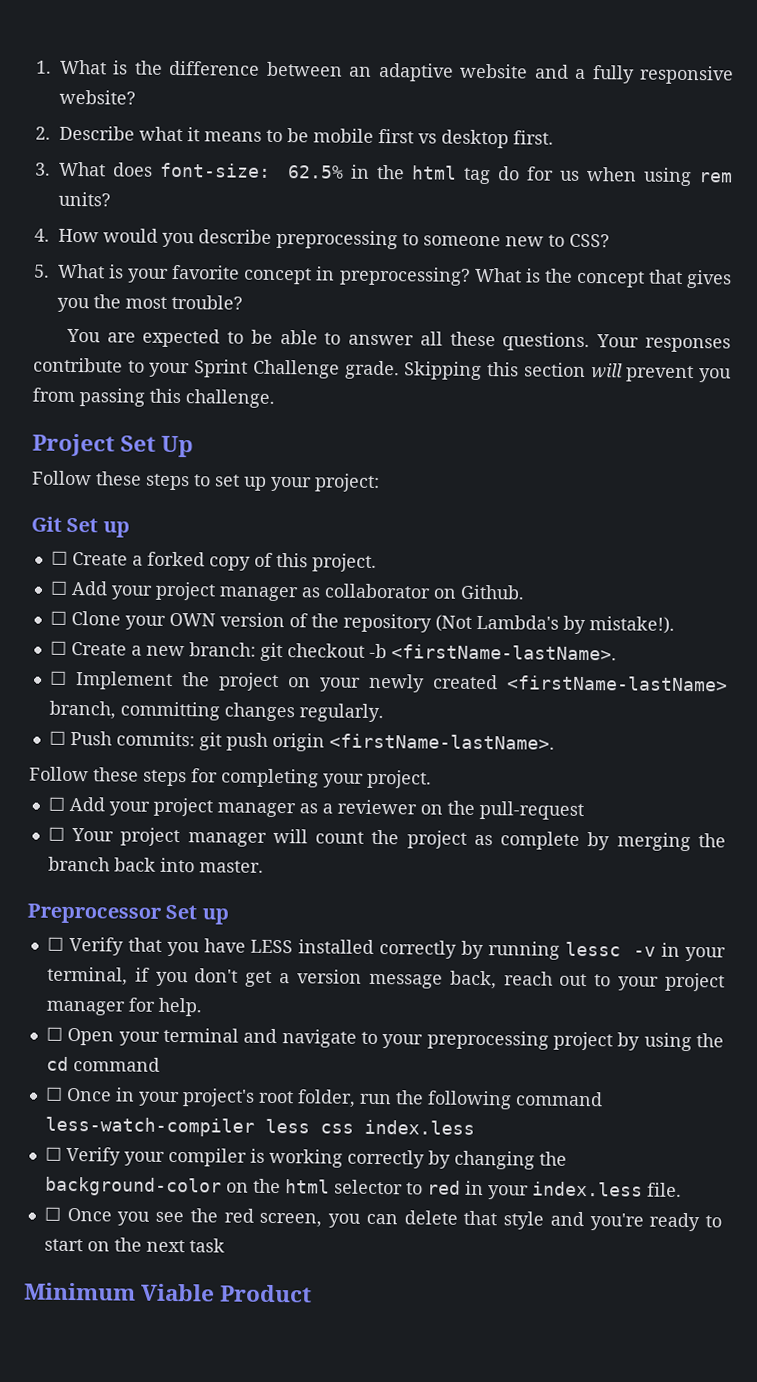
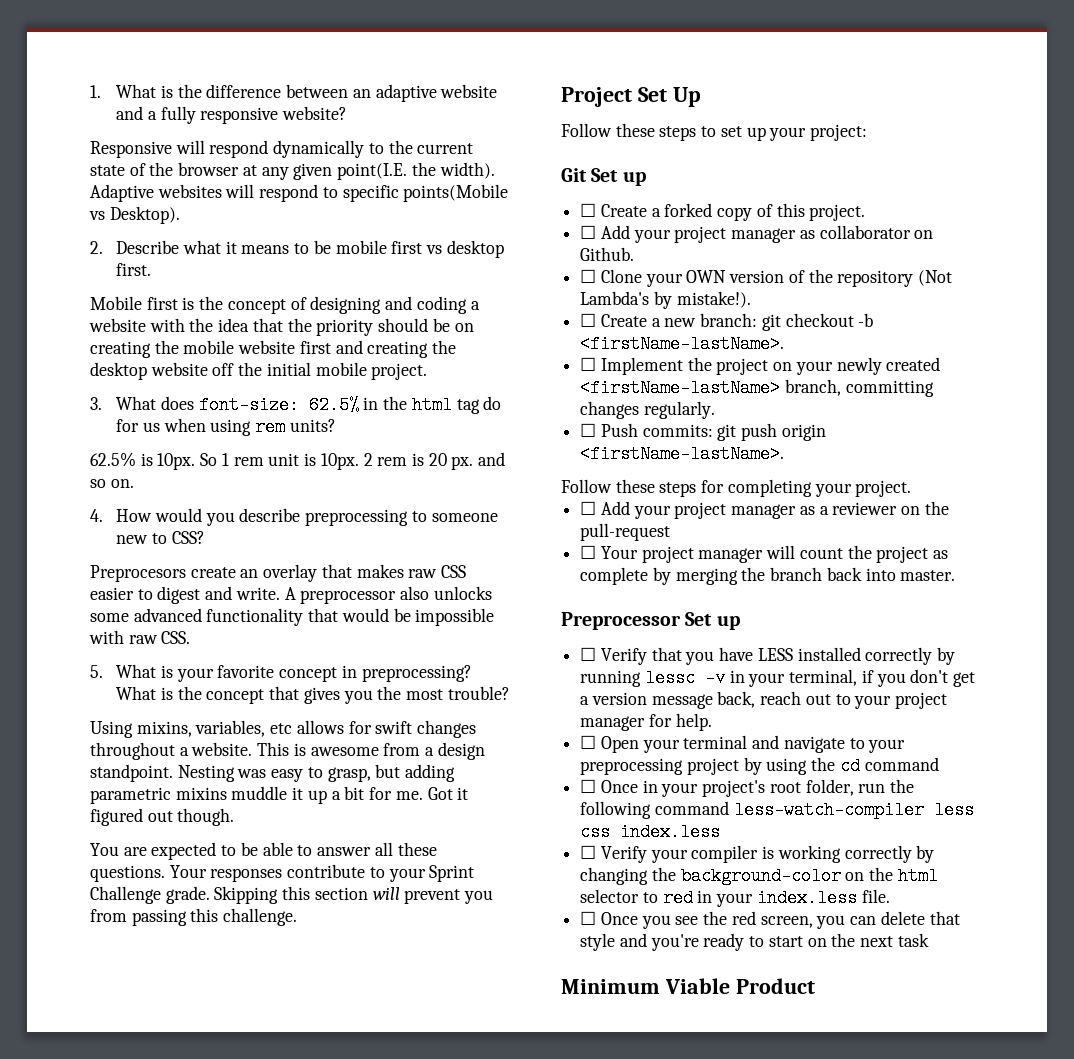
(136, 97) none -> [90,140,474,158] [90,162,495,180] [90,184,509,202] [89,206,180,224] // Responsive will respond dynamically to the current state of the browser at any given point(I.E. the width). Adaptive websites will respond to specific points(Mobile vs Desktop).
(554, 137) none -> [90,296,480,314] [89,318,474,336] [90,340,457,358] [90,362,428,380] // Mobile first is the concept of designing and coding a website with the idea that the priority should be on creating the mobile website first and creating the desktop website off the initial mobile project.
(111, 199) none -> [90,452,506,470] [90,479,134,488] // 62.5% is 10px. So 1 rem unit is 10px. 2 rem is 20 px. and so on.
(610, 240) none -> [90,564,467,582] [90,586,492,604] [90,608,495,626] [89,630,191,644] // Preprocesors create an overlay that makes raw CSS easier to digest and write. A preprocessor also unlocks some advanced functionality that would be impossible with raw CSS.
(243, 302) none -> [90,720,477,738] [90,742,485,760] [90,764,456,782] [90,786,469,804] [90,808,235,826] // Using mixins, variables, etc allows for swift changes throughout a website. This is awesome from a design standpoint. Nesting was easy to grasp, but adding parametric mixins muddle it up a bit for me. Got it figured out though.

